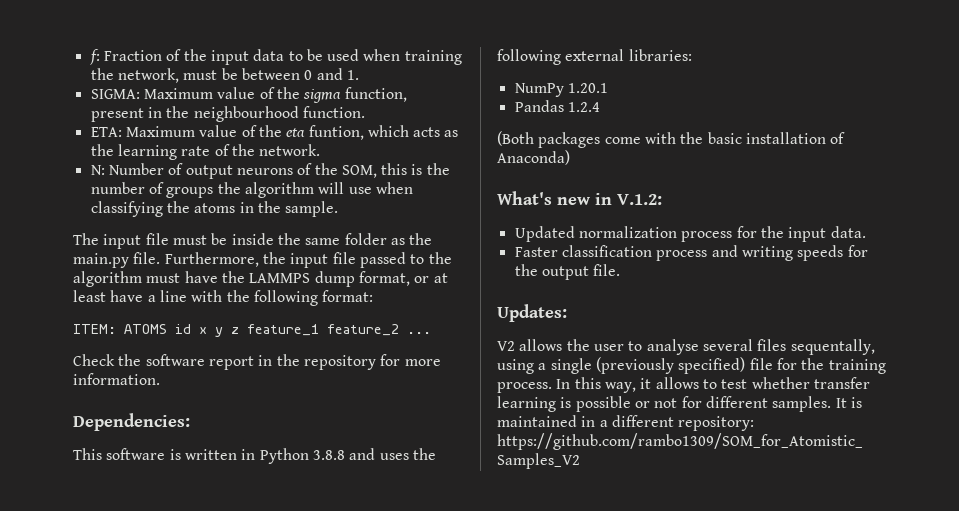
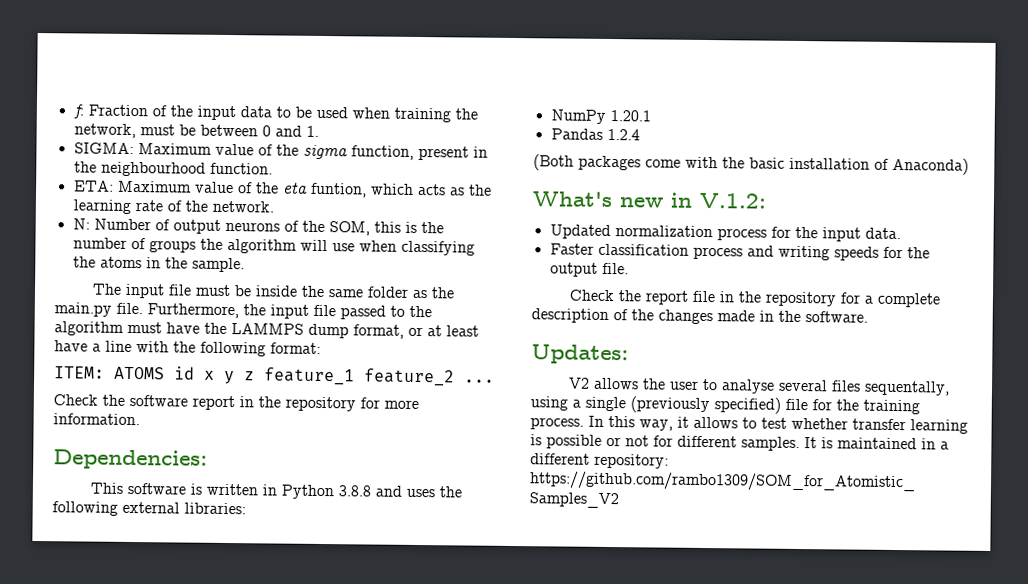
(621, 270) none -> [568,289,941,308] [531,308,868,325] // Check the report file in the repository for a complete description of the changes made in the software.

